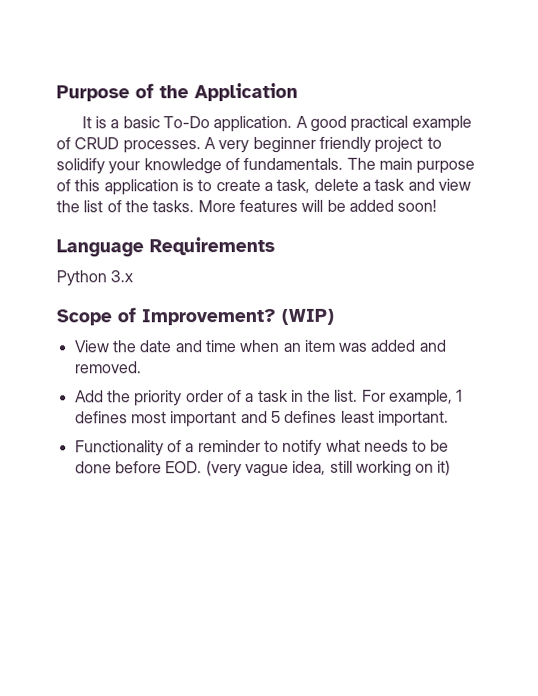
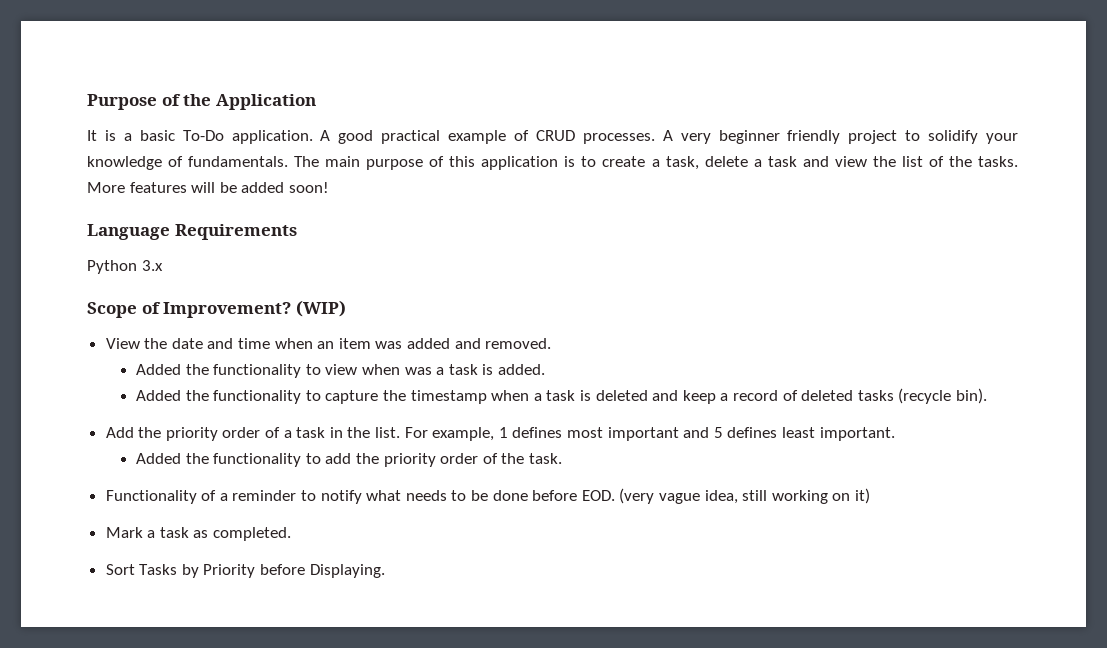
(142, 367) none -> [136,364,545,378] [136,388,987,404] // Added the functionality to view when was a task is added. // Added the functionality to capture the timestamp when a task is deleted and keep a record of deleted tasks (recycle bin).
(449, 418) none -> [136,453,562,467] // Added the functionality to add the priority order of the task.
(452, 468) none -> [105,527,292,541] [105,564,385,578] // Mark a task as completed. // Sort Tasks by Priority before Displaying.

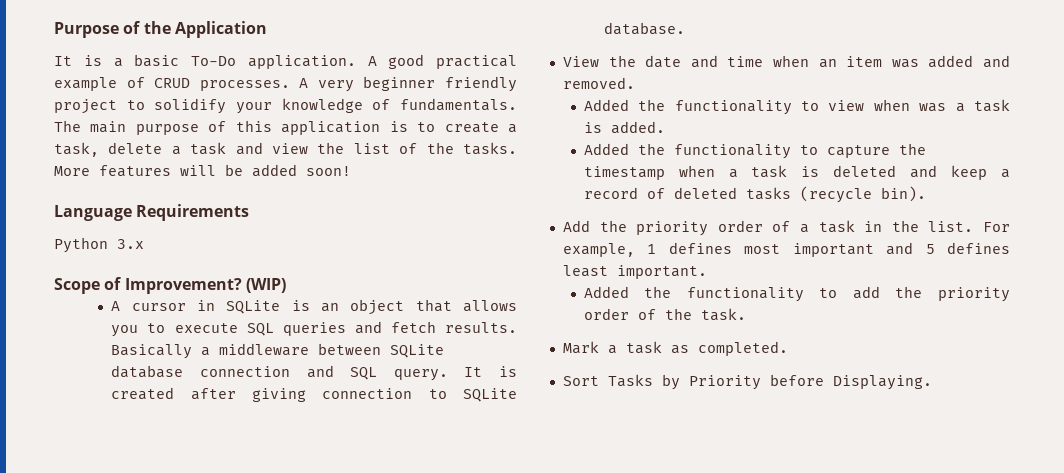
(346, 308) none -> [111,299,517,315] [111,321,517,337] [111,343,445,359] [111,365,517,381] [111,387,517,402] [604,22,686,35] // A cursor in SQLite is an object that allows you to execute SQL queries and fetch results. Basically a middleware between SQLite database connection and SQL query. It is created after giving connection to SQLite database.
[105,488,870,504] // Functionality of a reminder to notify what needs to be done before EOD. (very vague idea, still working on it) -> (746, 314) none

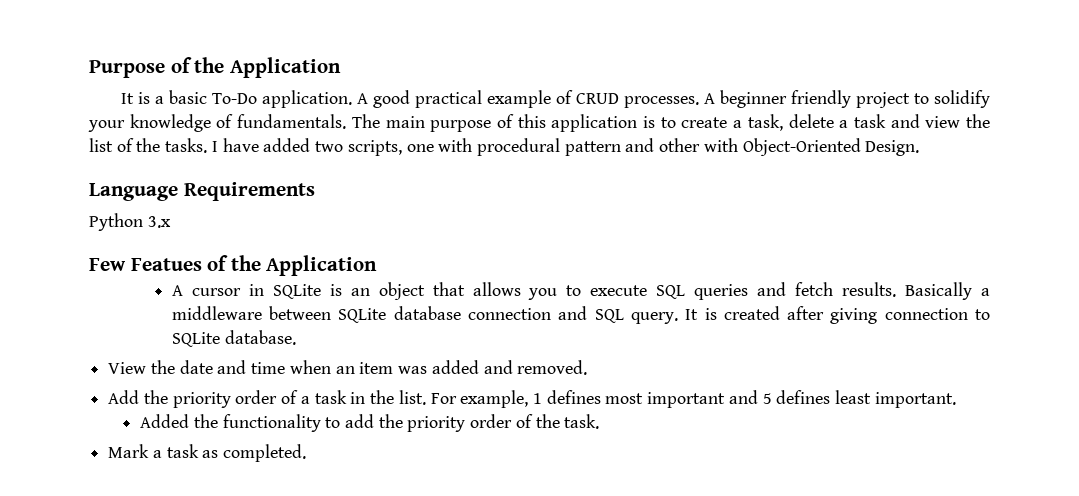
[317,80,354,92] very -> (715, 98) none
[54,164,351,177] More features will be added soon! -> [211,138,920,156] I have added two scripts, one with procedural pattern and other with Object-Oriented Design.
[54,277,286,294] Scope of Improvement? (WIP) -> [89,255,378,276] Few Featues of the Application
[583,99,1010,115] [583,121,665,134] [583,143,926,159] [583,165,1010,180] [583,186,926,203] // Added the functionality to view when was a task is added. // Added the functionality to capture the timestamp when a task is deleted and keep a record of deleted tasks (recycle bin). -> (588, 367) none
[562,374,932,390] // Sort Tasks by Priority before Displaying. -> (307, 453) none

